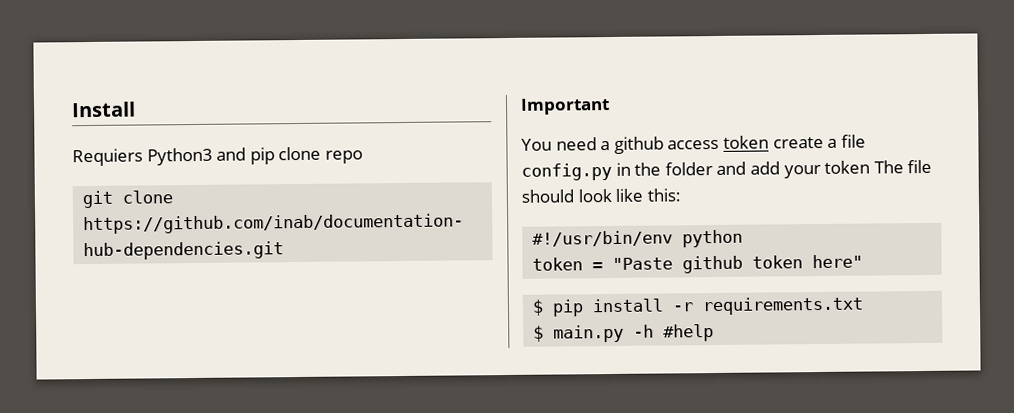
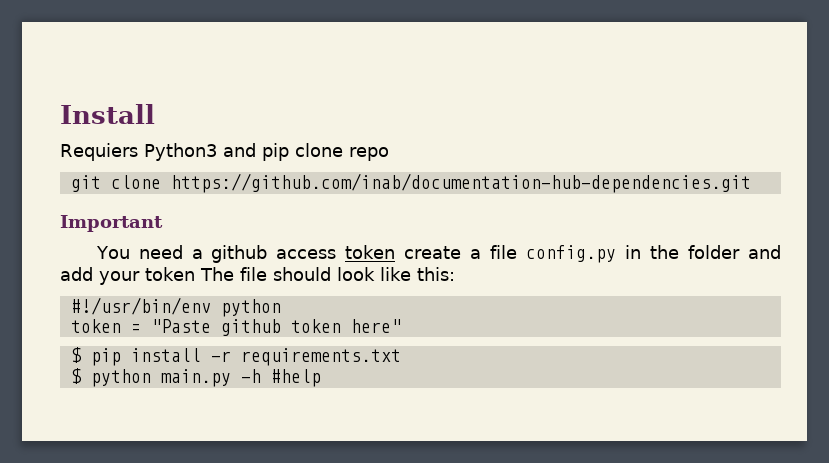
(545, 333) none -> [90,369,151,387] python

